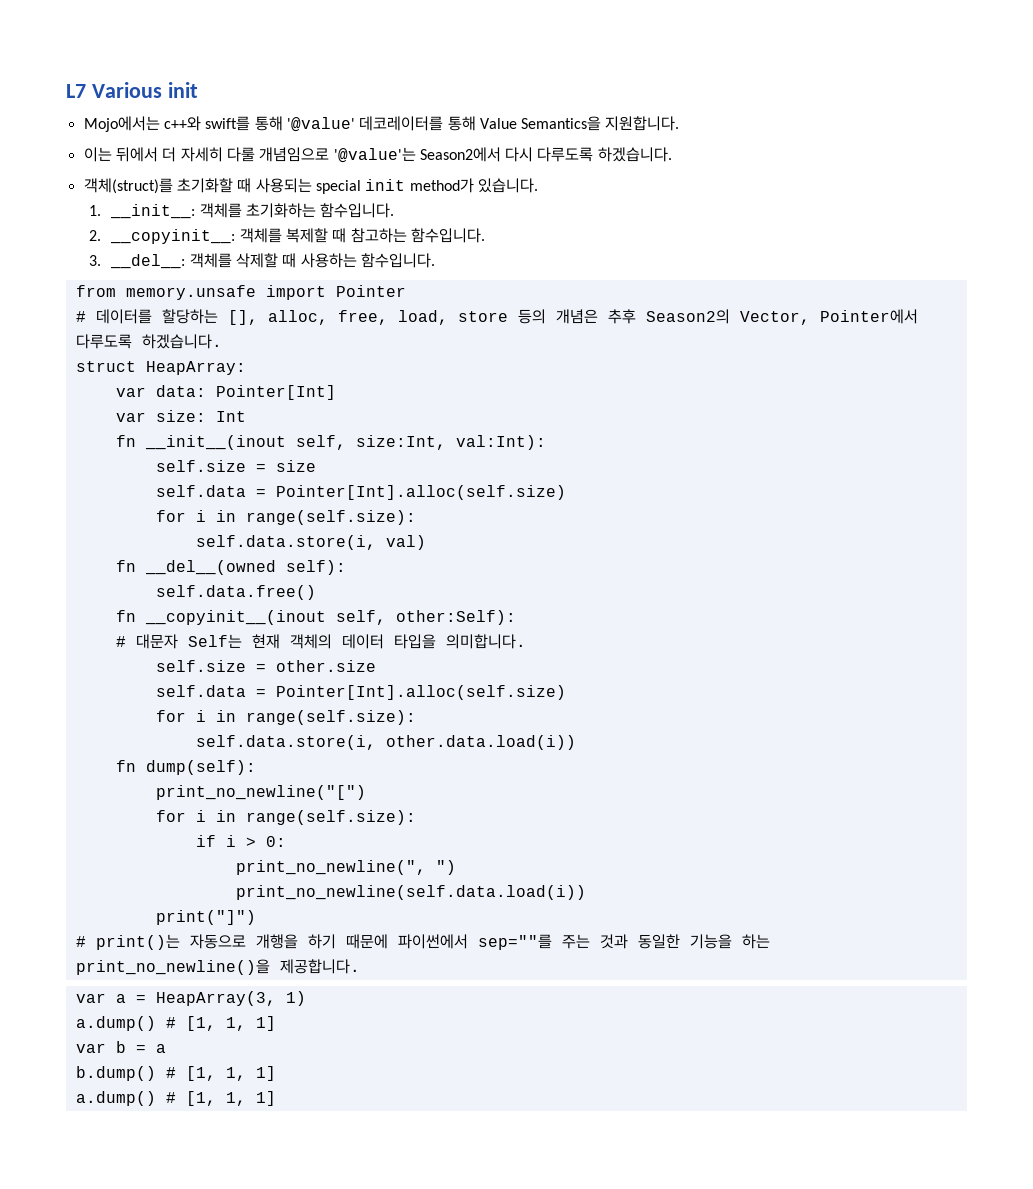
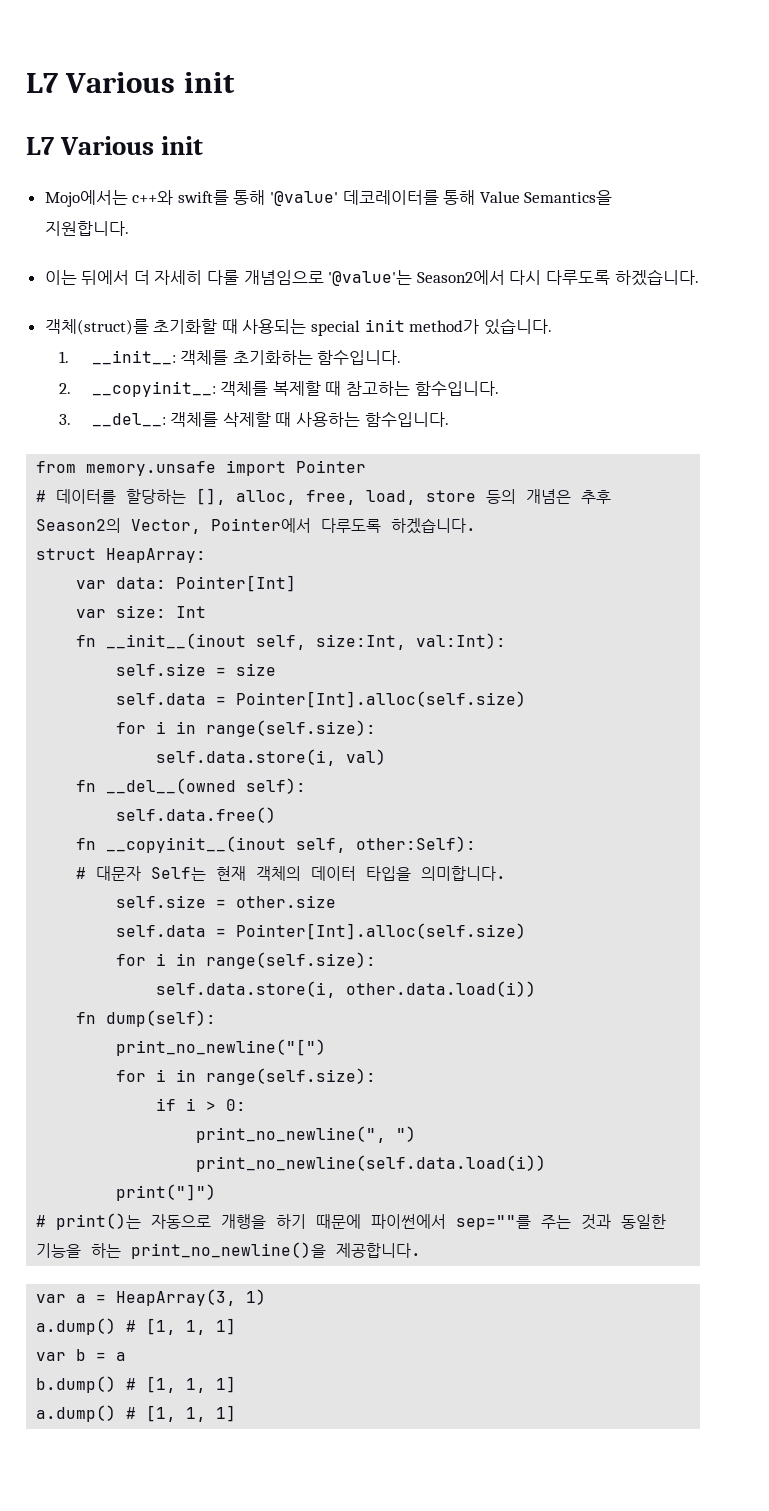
[66,82,198,98] L7 Various init -> [26,72,235,93] [26,136,204,155] L7 Various init // L7 Various init

